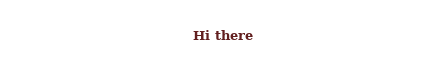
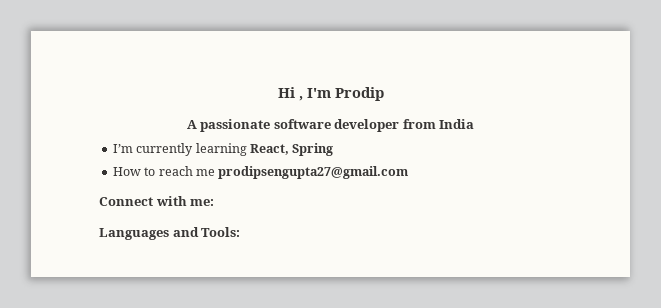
[215,30,253,40] there -> [298,87,384,101] [186,119,475,132] [112,143,334,156] [112,166,409,179] [99,196,215,206] [99,227,241,240] , I'm Prodip // A passionate software developer from India // I’m currently learning React, Spring // How to reach me prodipsengupta27@gmail.com // Connect with me: // Languages and Tools:

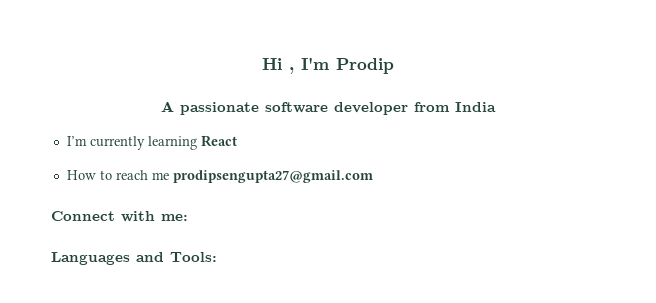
[249,143,334,156] React, Spring -> [200,135,237,147] React

